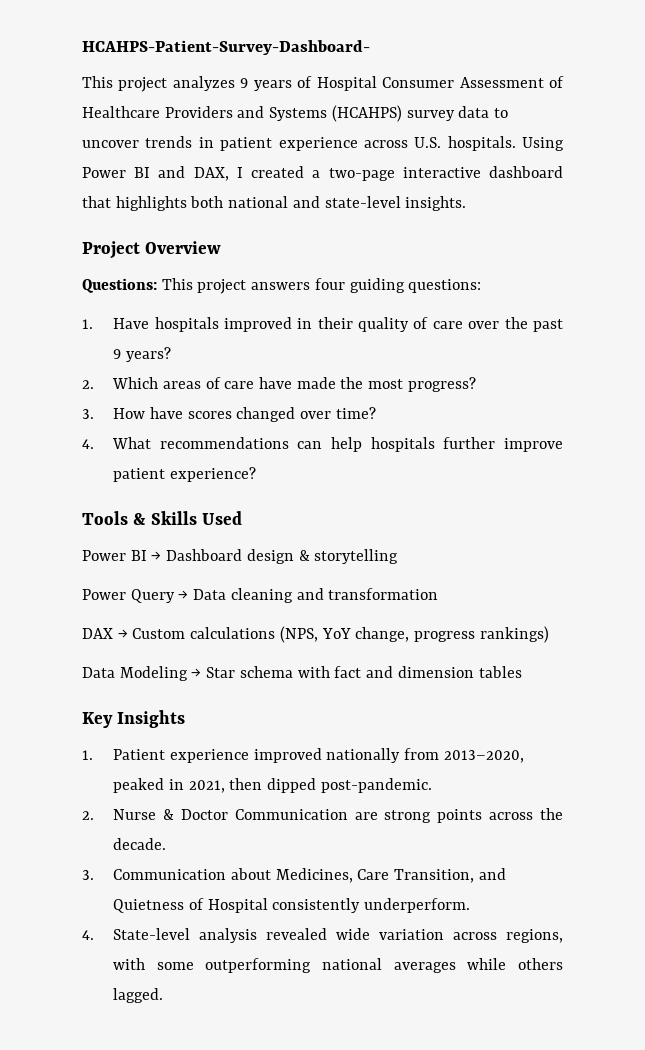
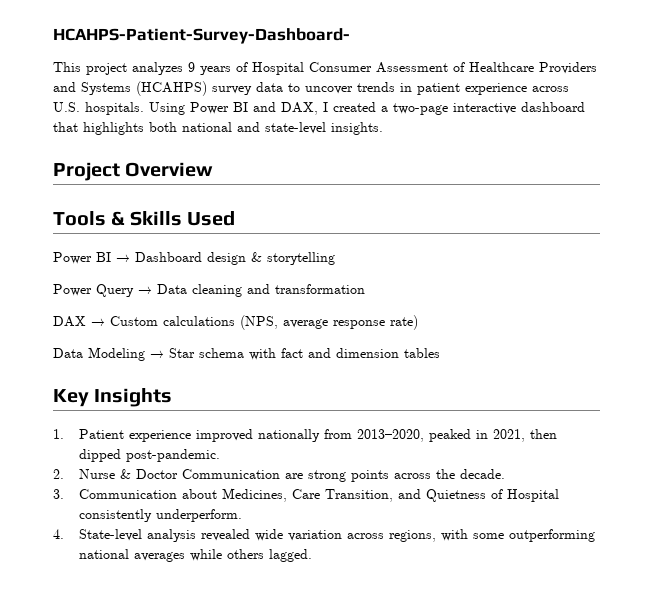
[82,278,482,294] [82,317,564,332] [113,347,171,362] [82,377,476,392] [82,407,376,422] [82,437,563,452] [113,467,256,482] // Questions: This project answers four guiding questions: // 1. Have hospitals improved in their quality of care over the past 9 years? // 2. Which areas of care have made the most progress? // 3. How have scores changed over time? // 4. What recommendations can help hospitals further improve patient experience? -> (214, 169) none
[321,626,549,643] YoY change, progress rankings) -> [283,315,418,330] average response rate)

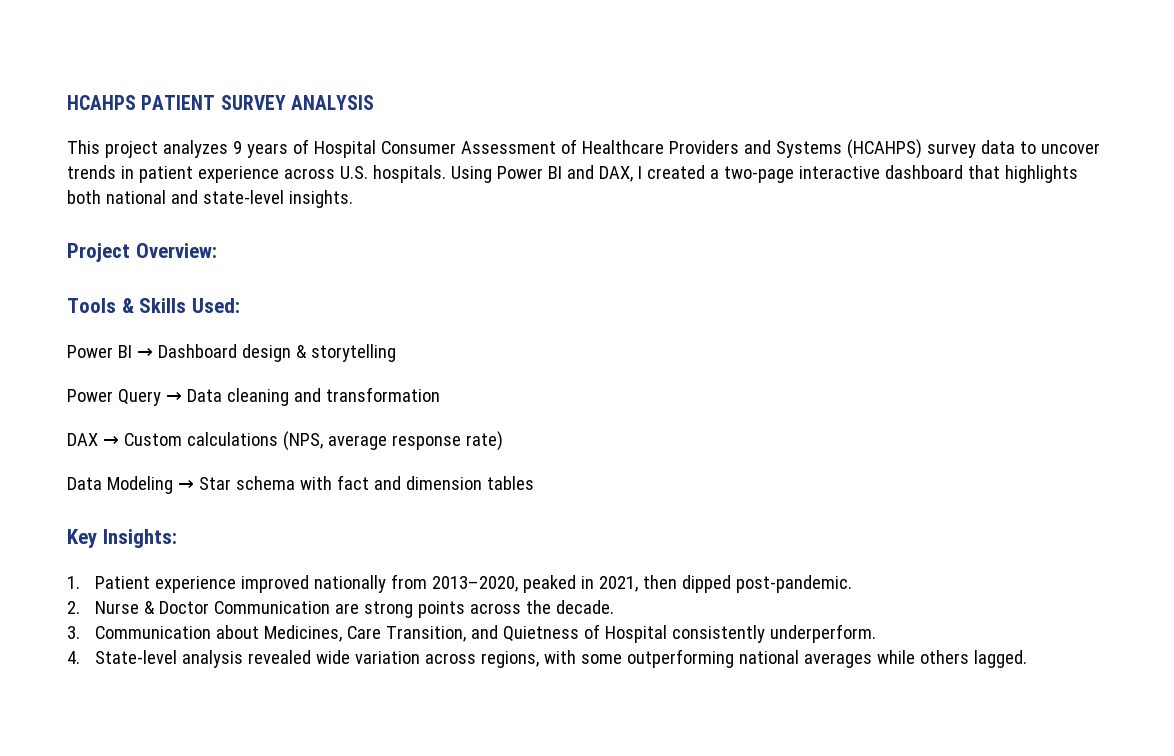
[53,28,350,44] HCAHPS-Patient-Survey-Dashboard- -> [67,95,374,110] HCAHPS PATIENT SURVEY ANALYSIS
[125,162,214,177] Overview -> [135,243,217,258] Overview:
[187,211,236,226] Used -> [191,298,240,313] Used:
[94,388,173,407] Insights -> [102,529,177,548] Insights:

